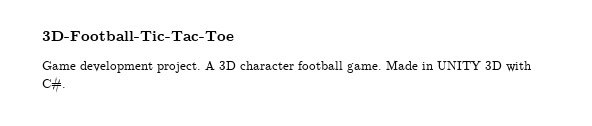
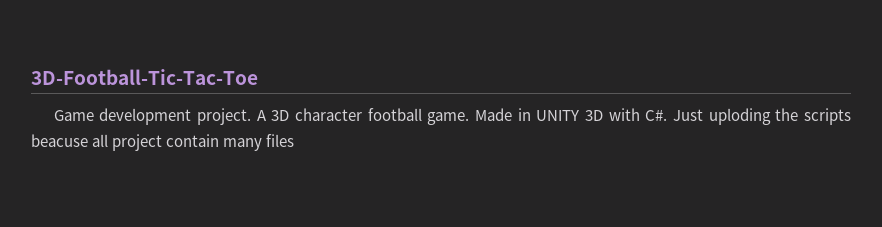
(66, 84) none -> [672,108,852,125] [31,134,295,151] Just uploding the scripts beacuse all project contain many files

